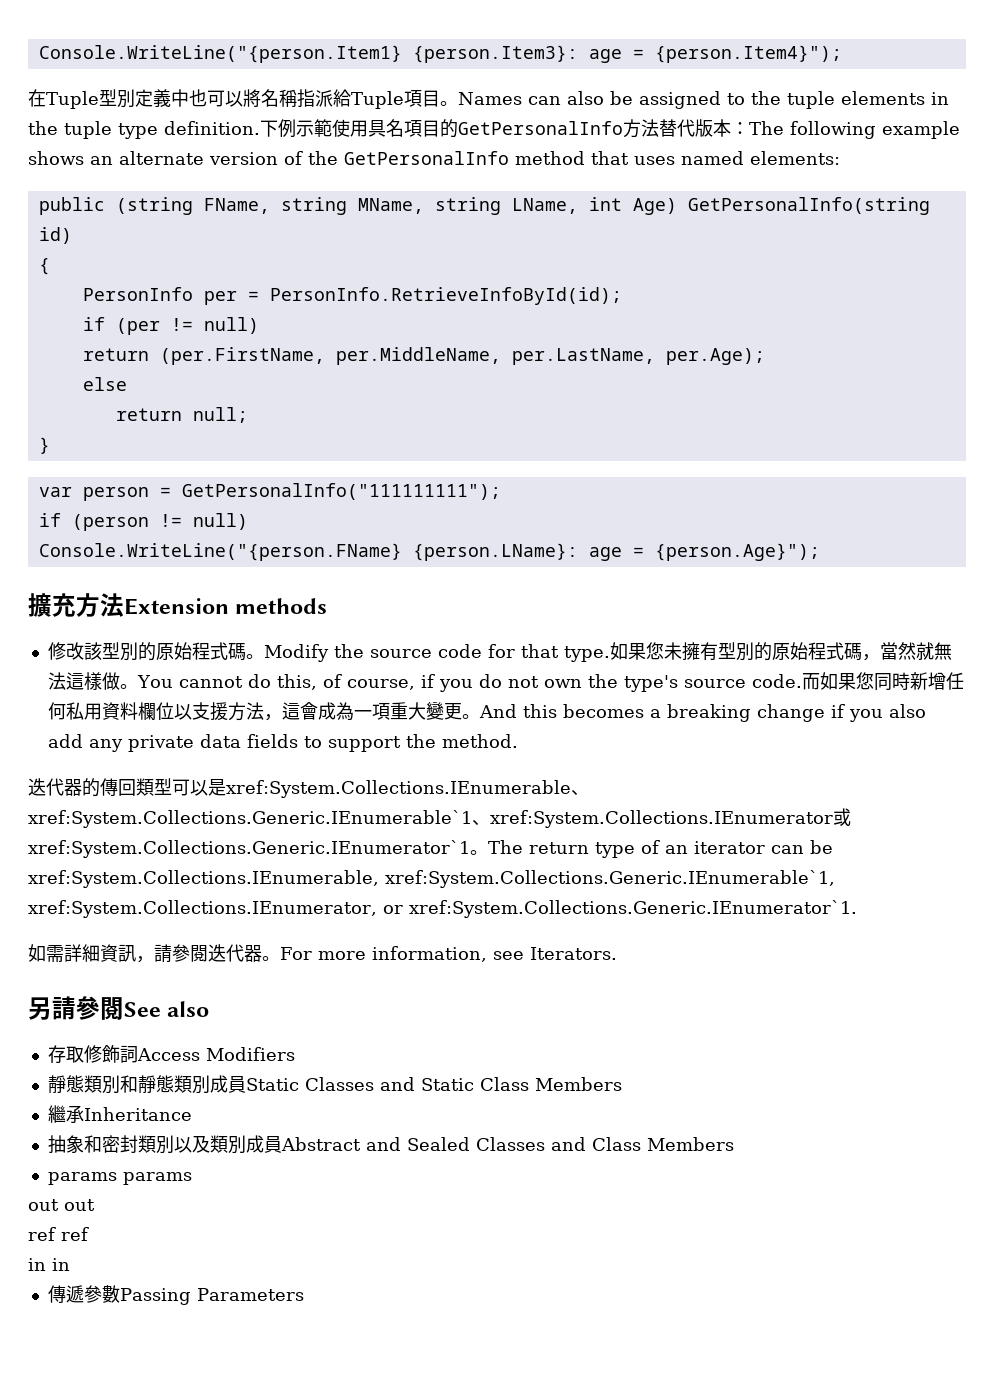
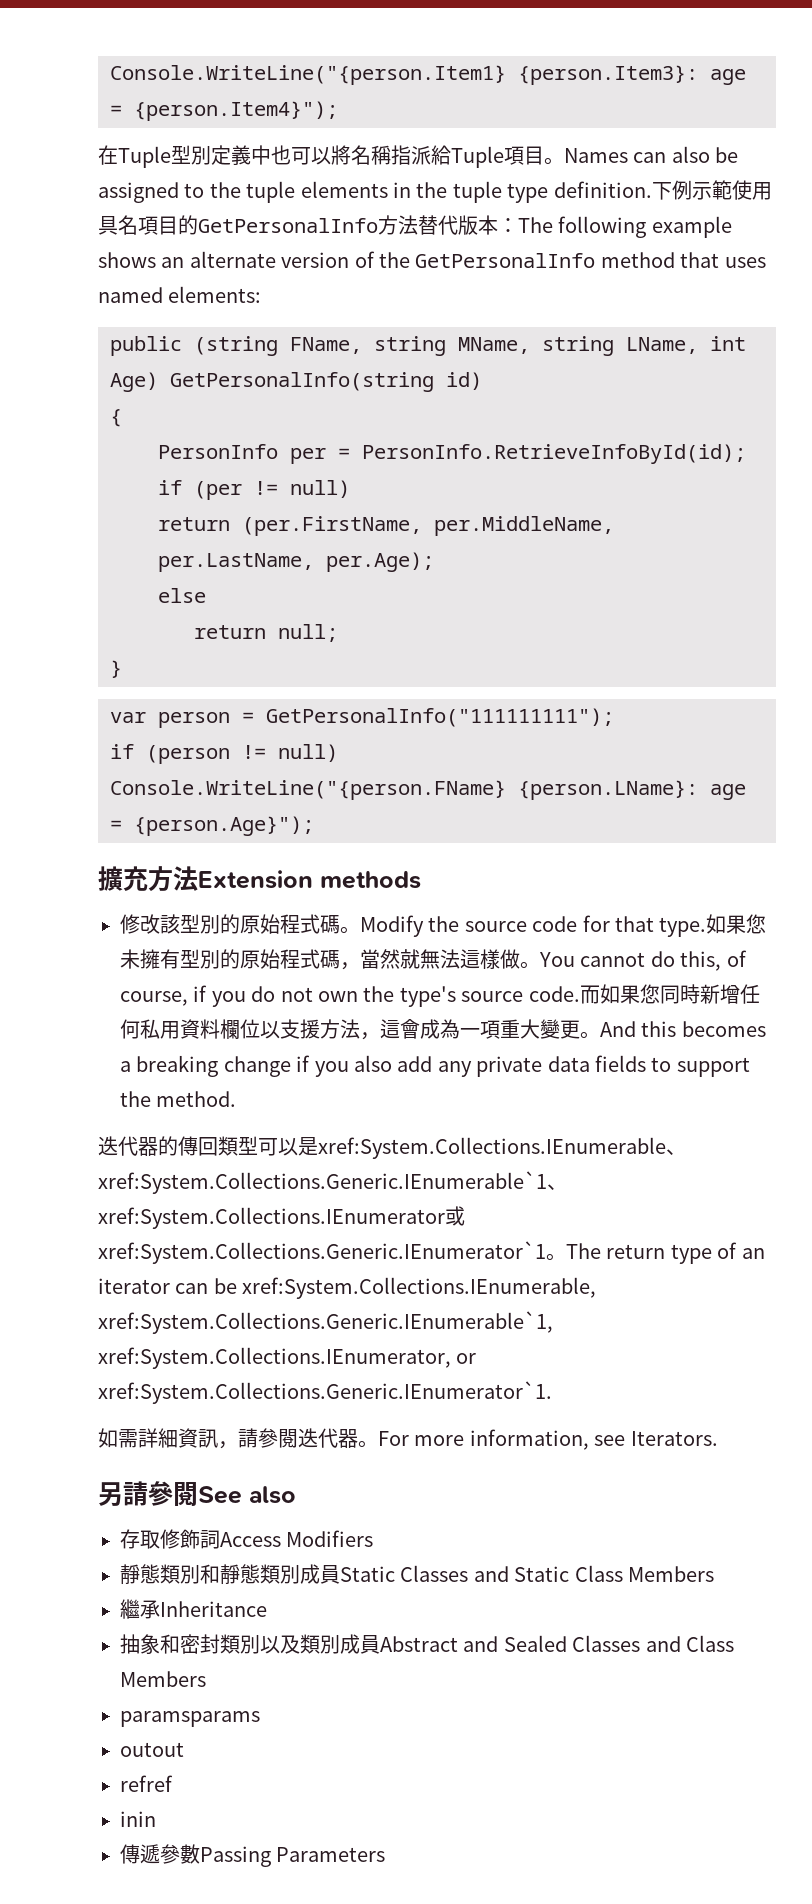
[47,1172,192,1185] [28,1199,95,1211] [28,1227,89,1241] [28,1258,70,1271] params params // out out // ref ref // in in -> [120,1711,260,1727] [120,1742,184,1757] [120,1775,173,1792] [120,1811,156,1827] paramsparams // outout // refref // inin

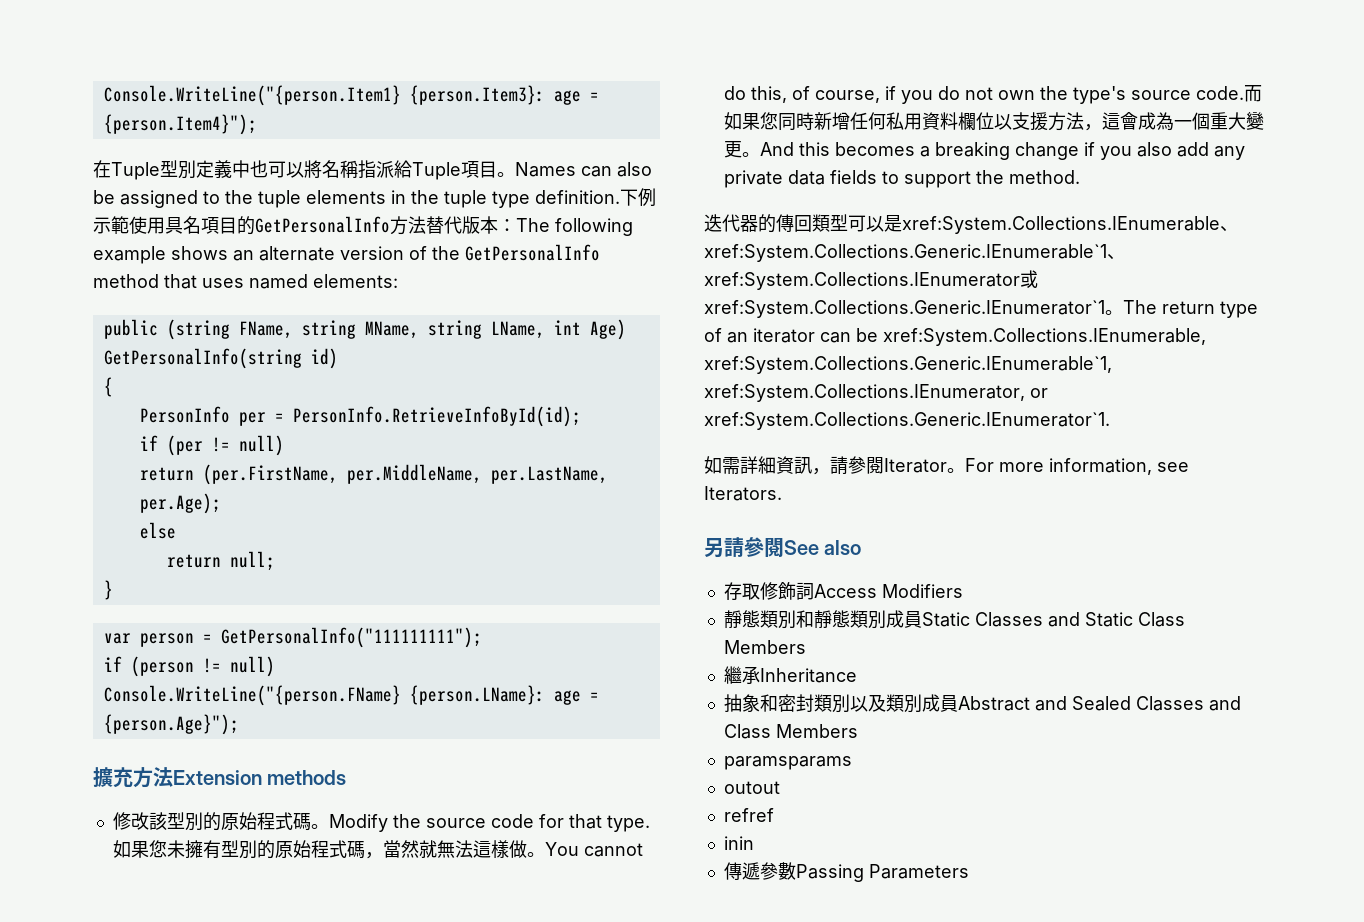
[480,1020,500,1039] 項 -> [1191,112,1210,130] 個
[298,1428,358,1448] 迭代器 -> [884,458,947,473] Iterator

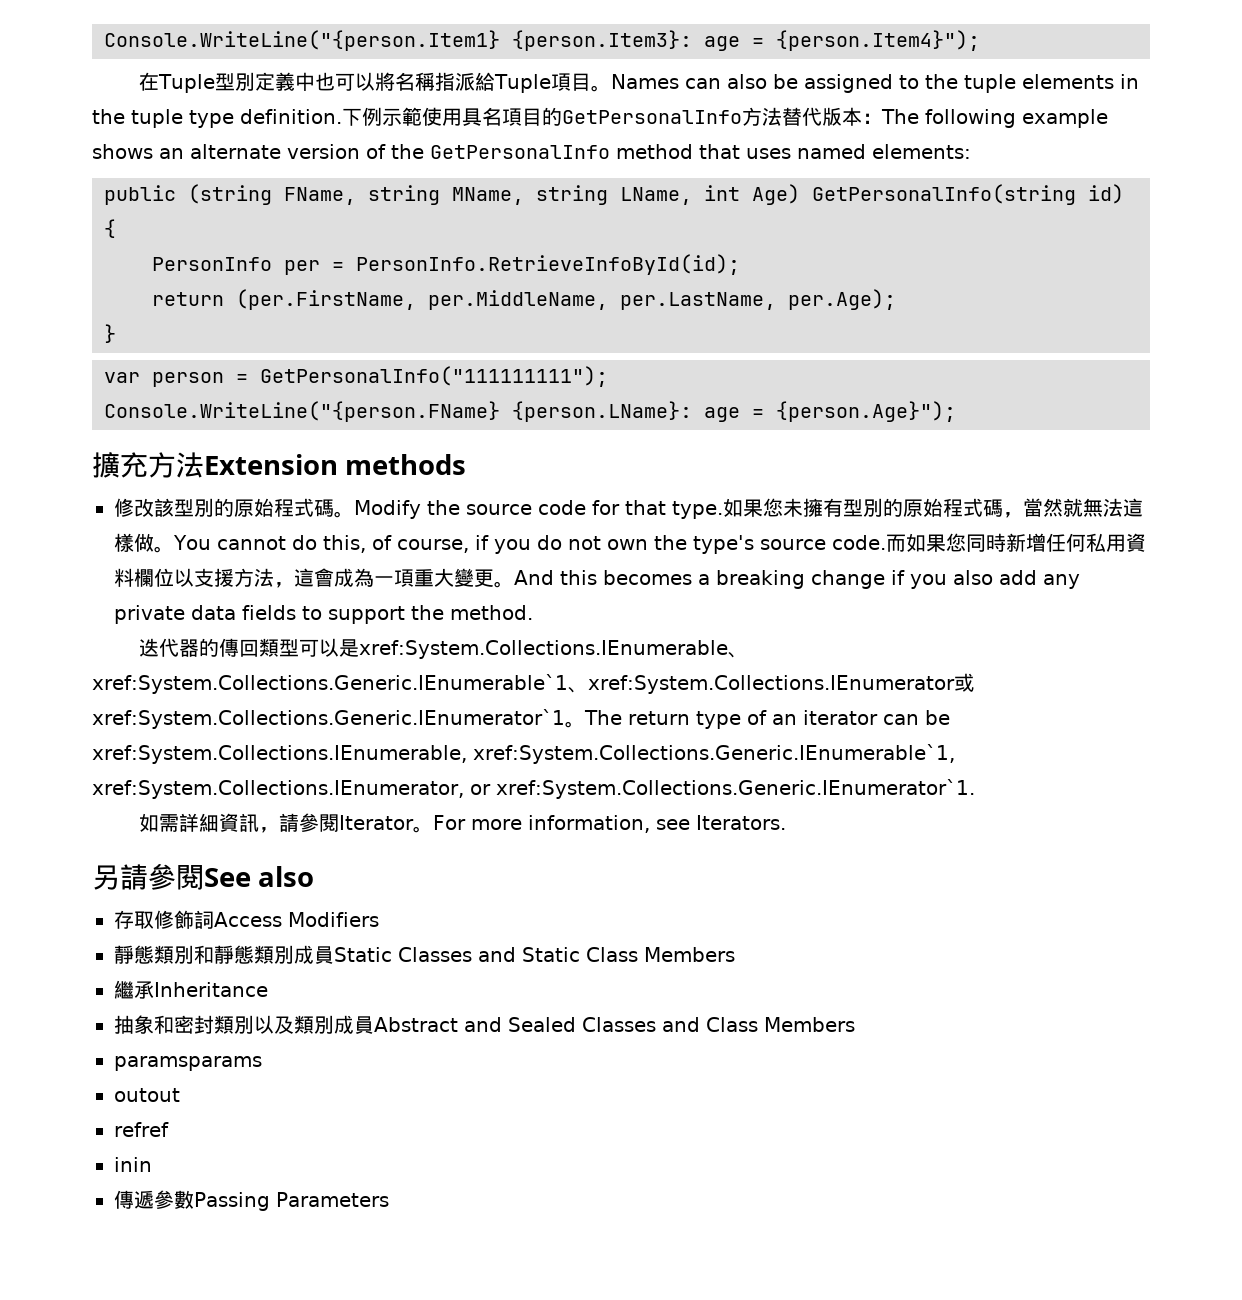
[139,435,284,456] // if (per != null) -> (740, 264) none
[139,522,176,539] [166,551,275,571] // else // return null; -> (896, 299) none
[103,656,275,677] // if (person != null) -> (608, 376) none
[1191,112,1210,130] 個 -> [394,569,414,587] 項

